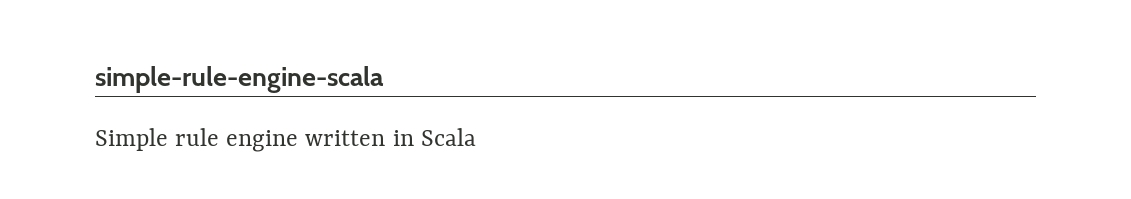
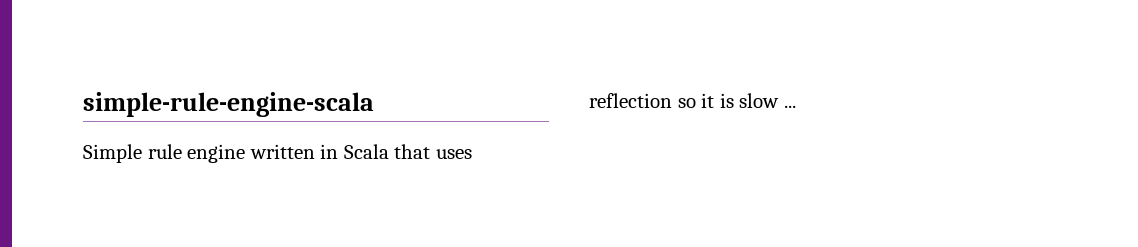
(476, 137) none -> [394,144,472,159] [589,93,796,108] that uses reflection so it is slow ...

